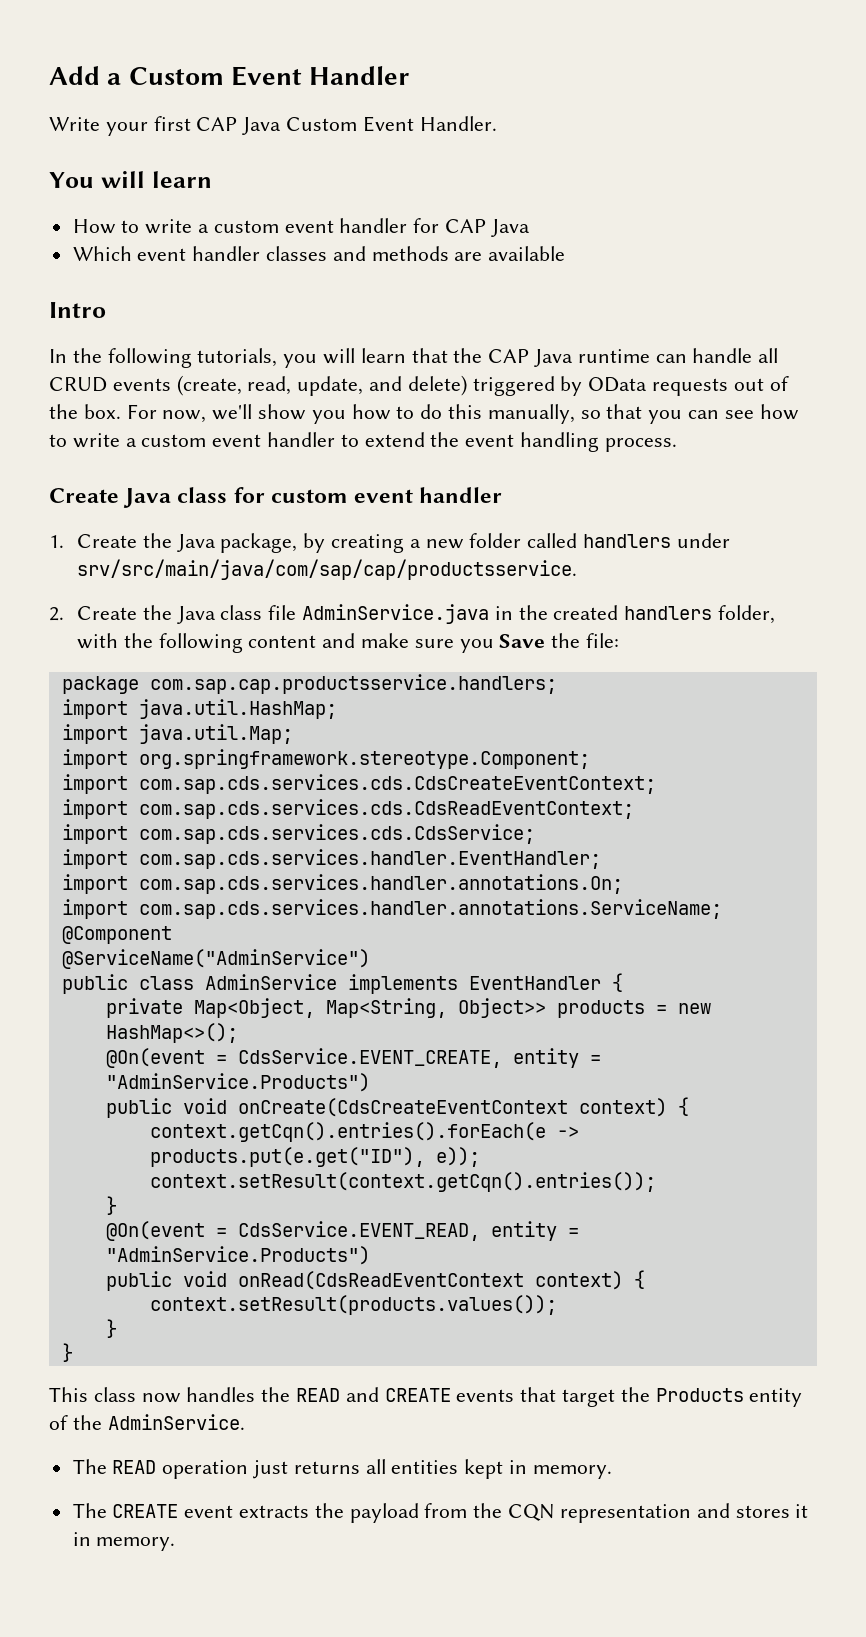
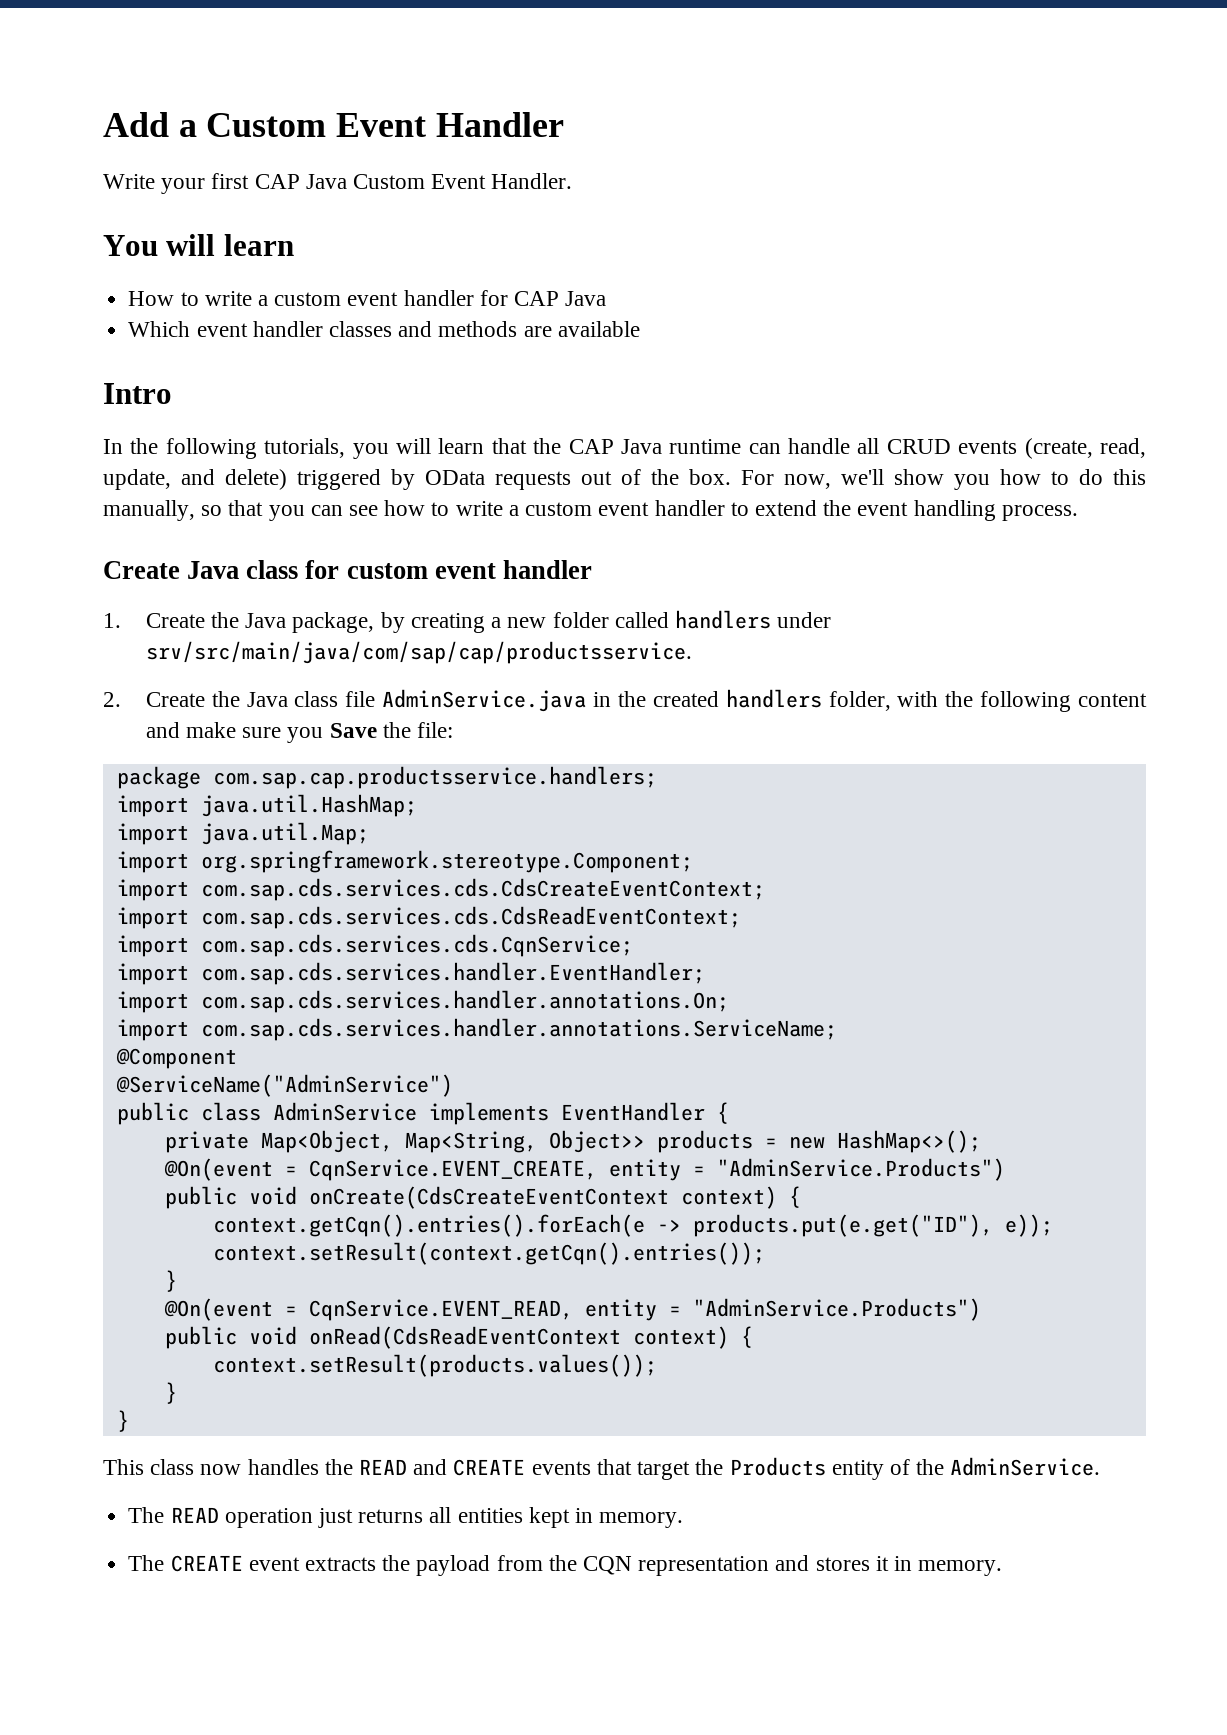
[138,824,535,844] com.sap.cds.services.cds.CdsService; -> [200,934,633,957] com.sap.cds.services.cds.CqnService;
[237,1048,502,1068] CdsService.EVENT_CREATE, -> [308,1159,597,1181] CqnService.EVENT_CREATE,
[237,1221,480,1241] CdsService.EVENT_READ, -> [308,1299,573,1321] CqnService.EVENT_READ,

